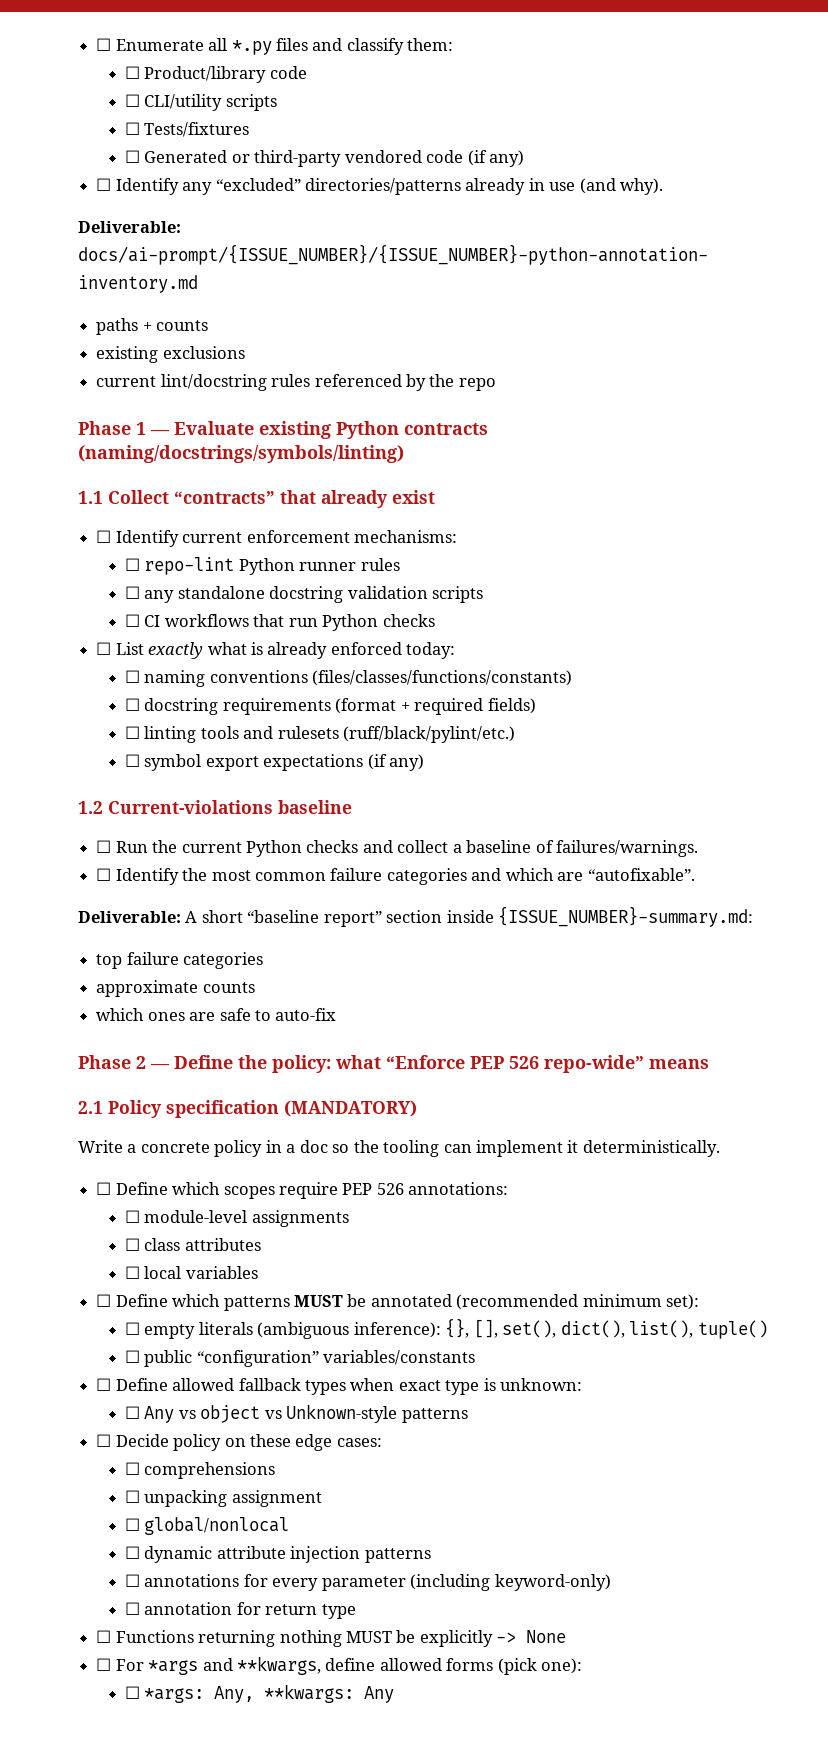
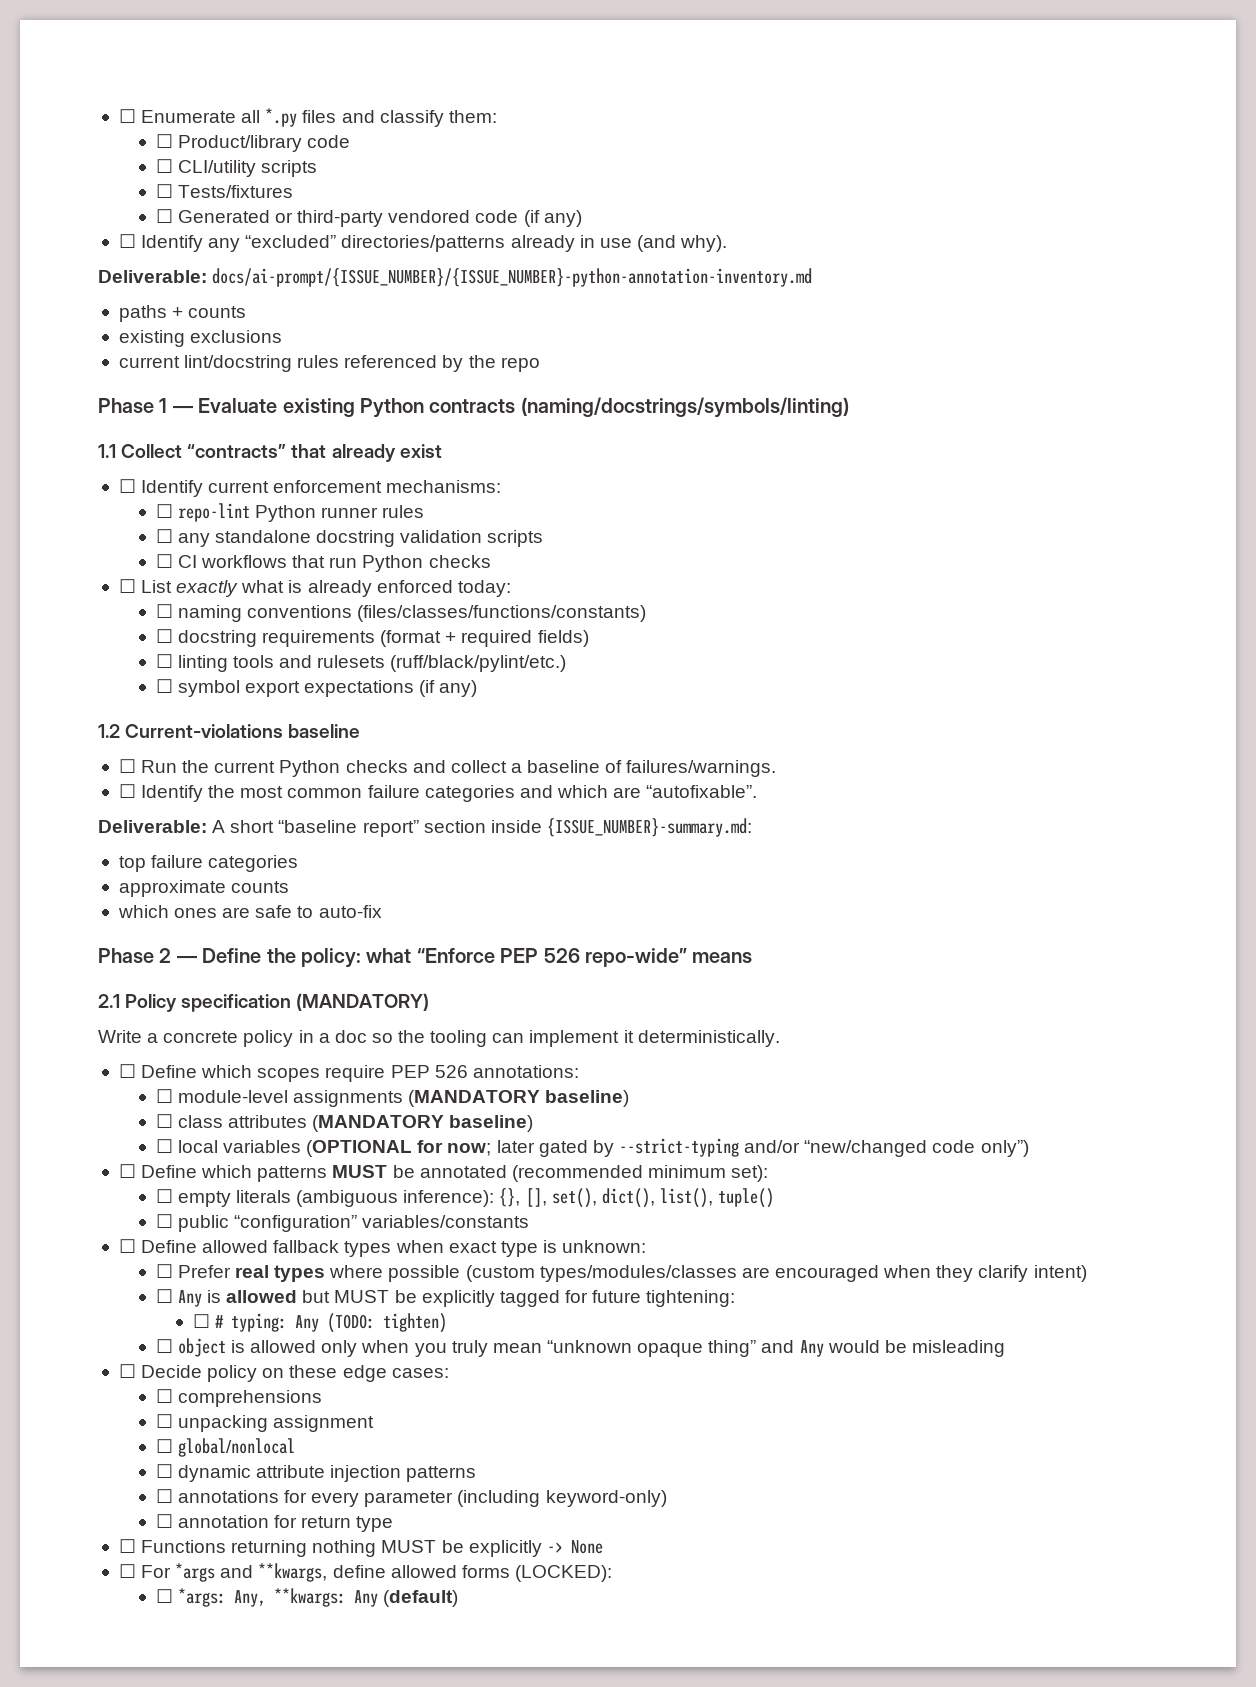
(349, 1218) none -> [408,1090,630,1107] (MANDATORY baseline)
(261, 1244) none -> [312,1115,534,1132] (MANDATORY baseline)
(258, 1272) none -> [306,1138,1029,1157] (OPTIONAL for now; later gated by --strict-typing and/or “new/changed code only”)
[144,1404,468,1423] Any vs object vs Unknown-style patterns -> [177,1265,1087,1282] [155,1289,736,1307] [192,1313,447,1333] [155,1338,1005,1357] Prefer real types where possible (custom types/modules/classes are encouraged when they clarify intent) // ☐ Any is allowed but MUST be explicitly tagged for future tightening: // ☐ # typing: Any (TODO: tighten) // ☐ object is allowed only when you truly mean “unknown opaque thing” and Any would be misleading
[497,1658,583,1675] (pick one): -> [514,1565,612,1582] (LOCKED):
(395, 1694) none -> [383,1590,459,1607] (default)

